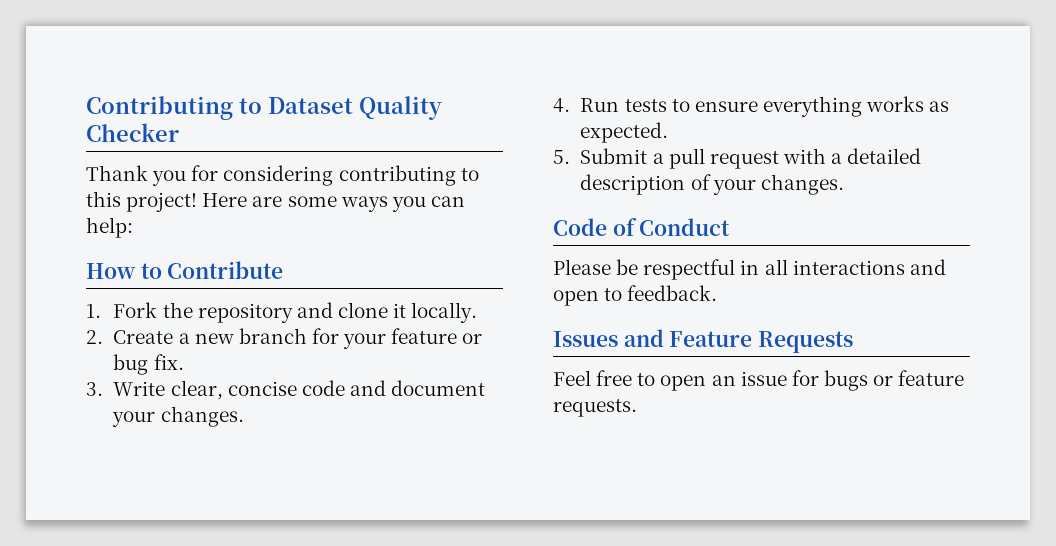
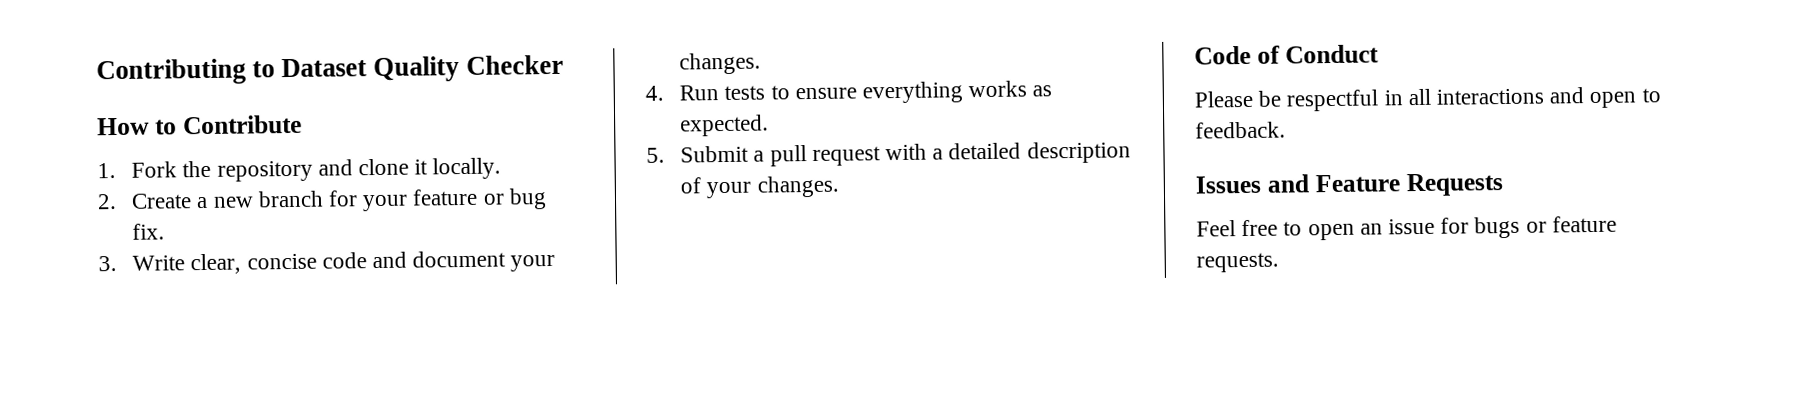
[86,165,479,186] [86,191,465,212] [86,217,133,238] // Thank you for considering contributing to this project! Here are some ways you can help: -> (564, 64) none

